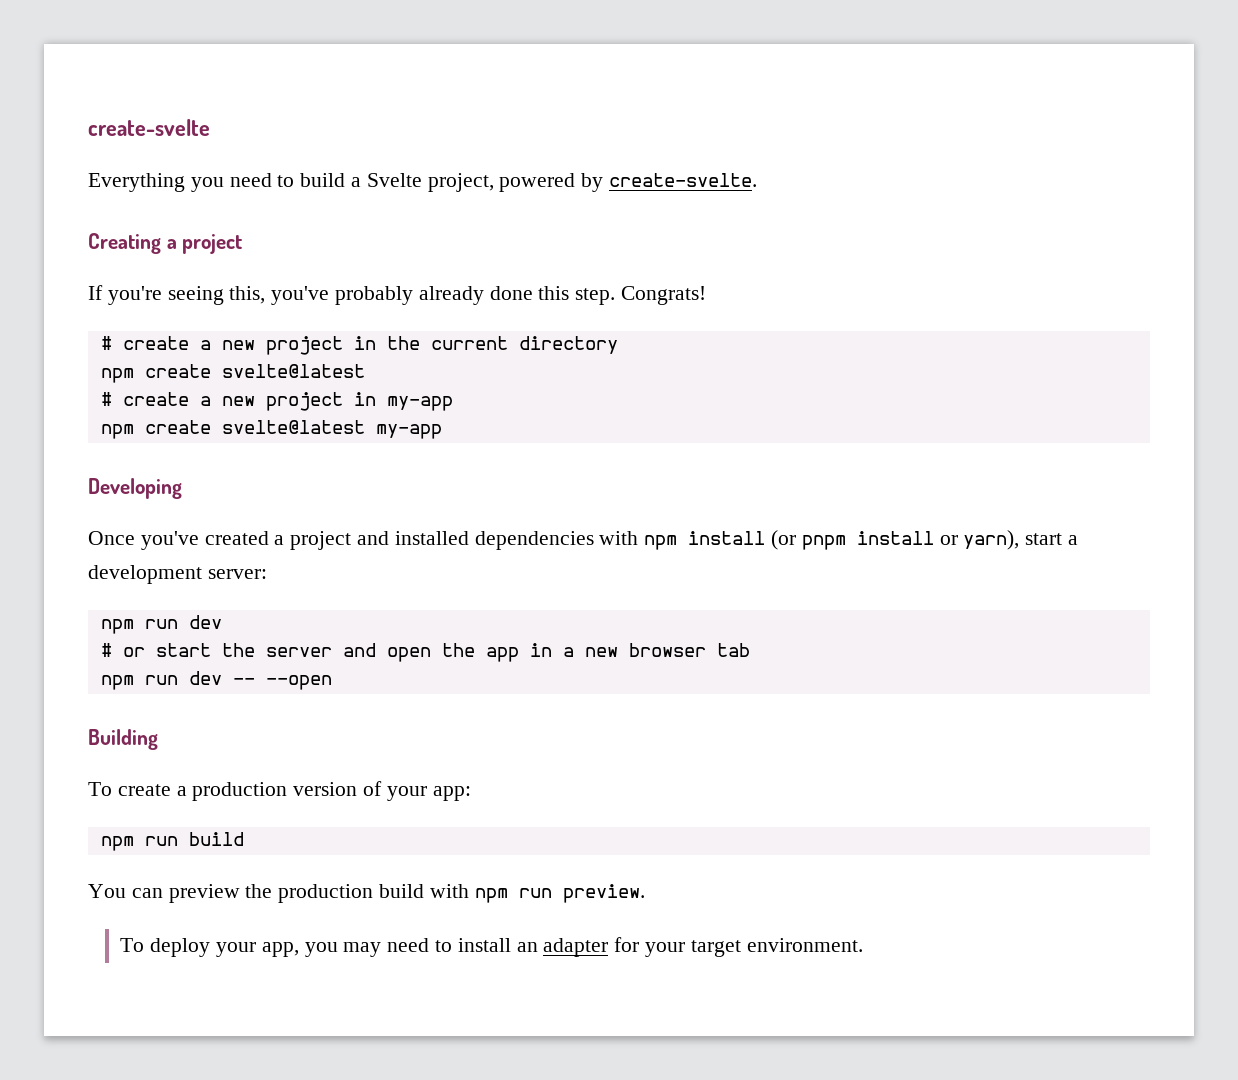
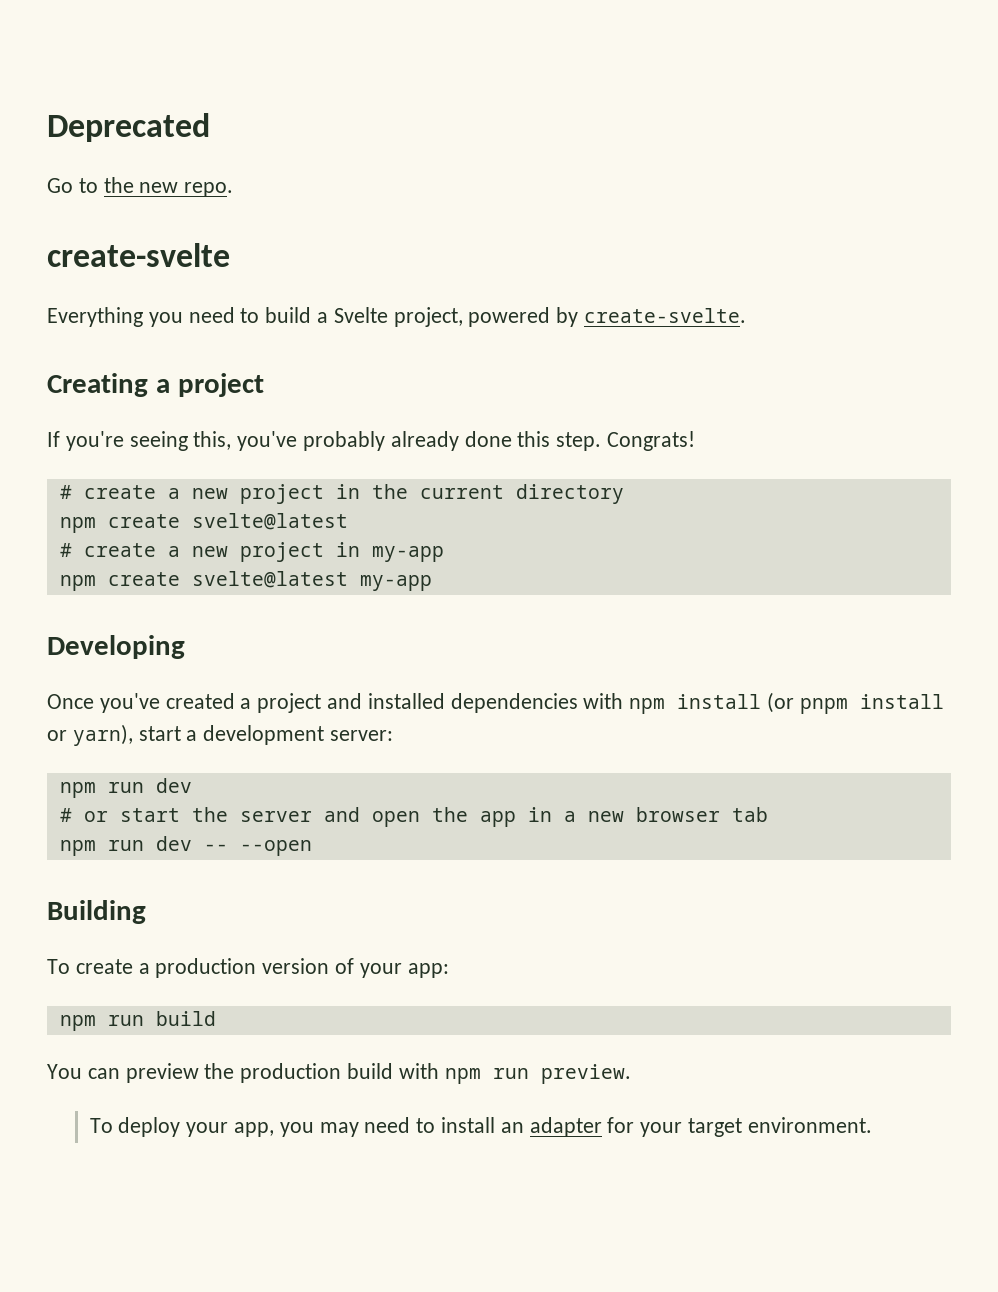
(88, 127) none -> [47,113,210,142] [47,177,234,197] Deprecated // Go to the new repo. //

